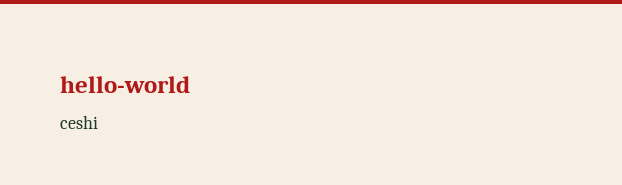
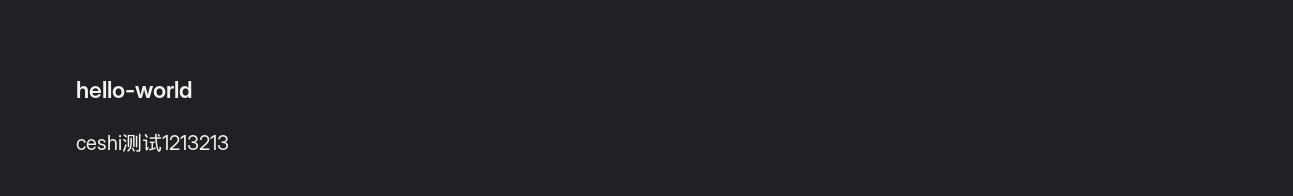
(98, 122) none -> [122,133,229,152] 测试1213213

